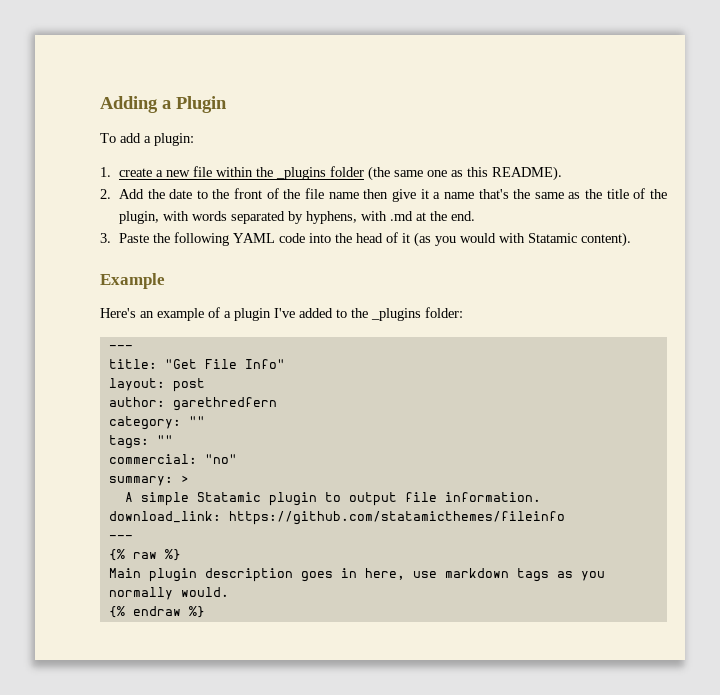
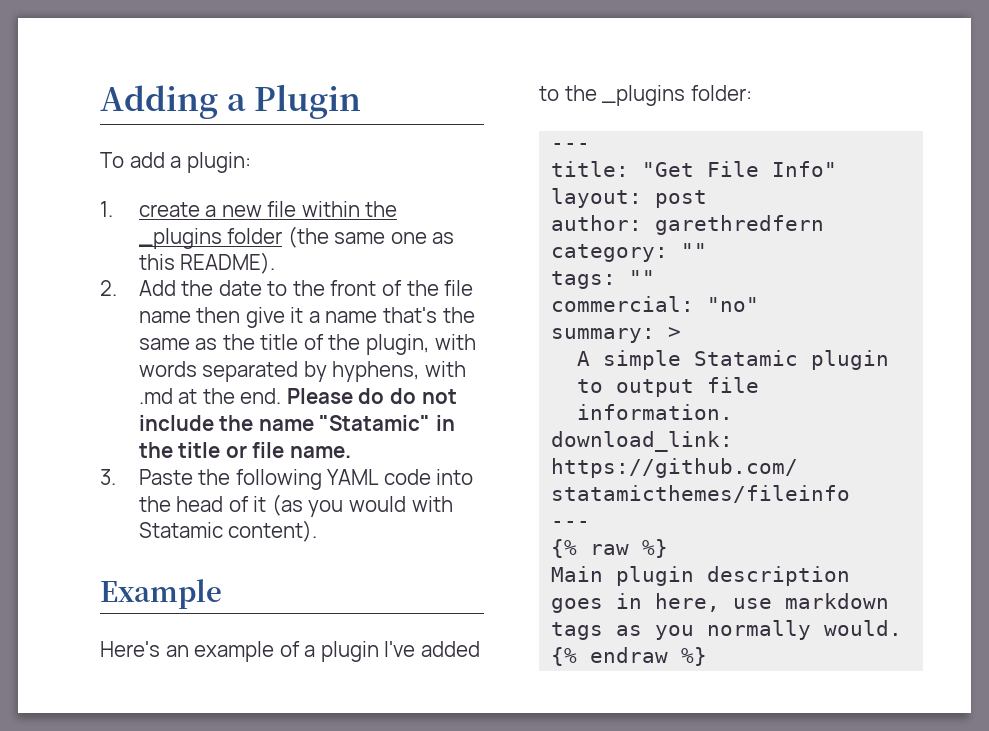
(475, 216) none -> [286,388,457,404] [138,415,455,431] [138,442,351,458] Please do do not include the name "Statamic" in the title or file name.

